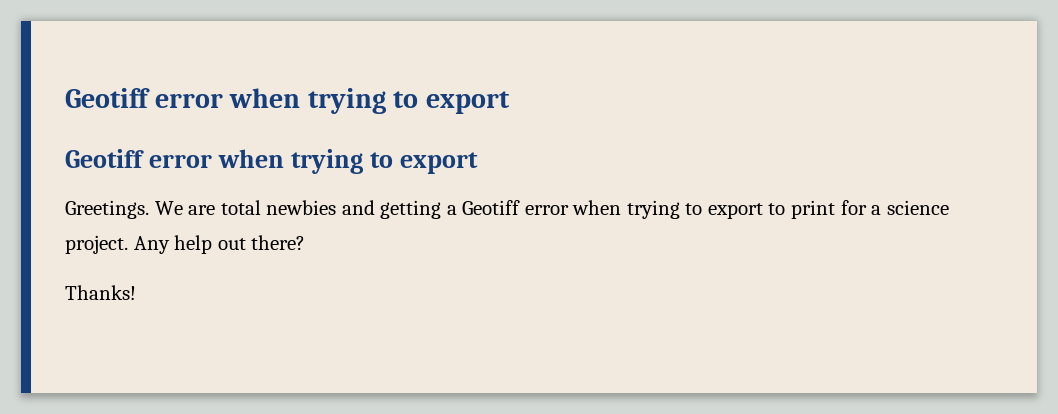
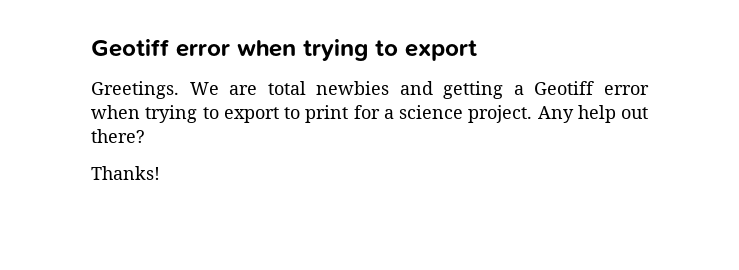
[65,88,510,114] [65,149,479,174] Geotiff error when trying to export // Geotiff error when trying to export -> [91,39,477,61] Geotiff error when trying to export

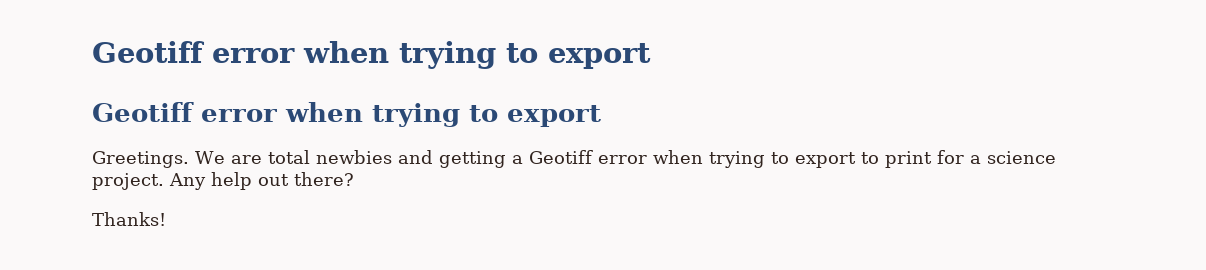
[91,39,477,61] Geotiff error when trying to export -> [92,41,651,69] [92,102,601,127] Geotiff error when trying to export // Geotiff error when trying to export

